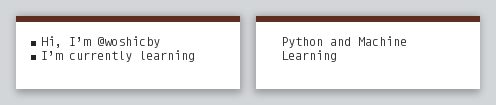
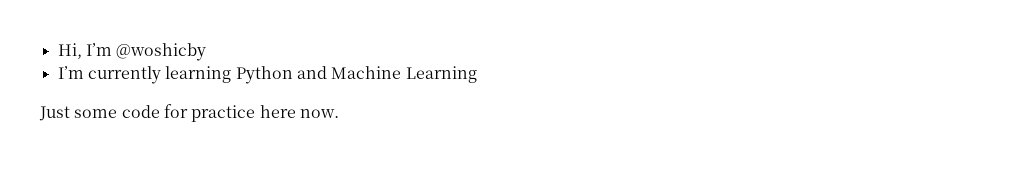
(337, 56) none -> [39,104,339,122] // Just some code for practice here now.

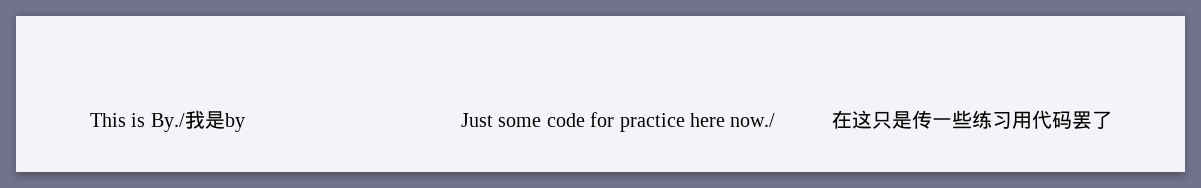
[57,43,207,61] [57,66,477,84] Hi, I’m @woshicby // I’m currently learning Python and Machine Learning -> [90,110,245,132] This is By./我是by
[299,109,339,118] now. -> [730,110,1112,129] now./在这只是传一些练习用代码罢了

